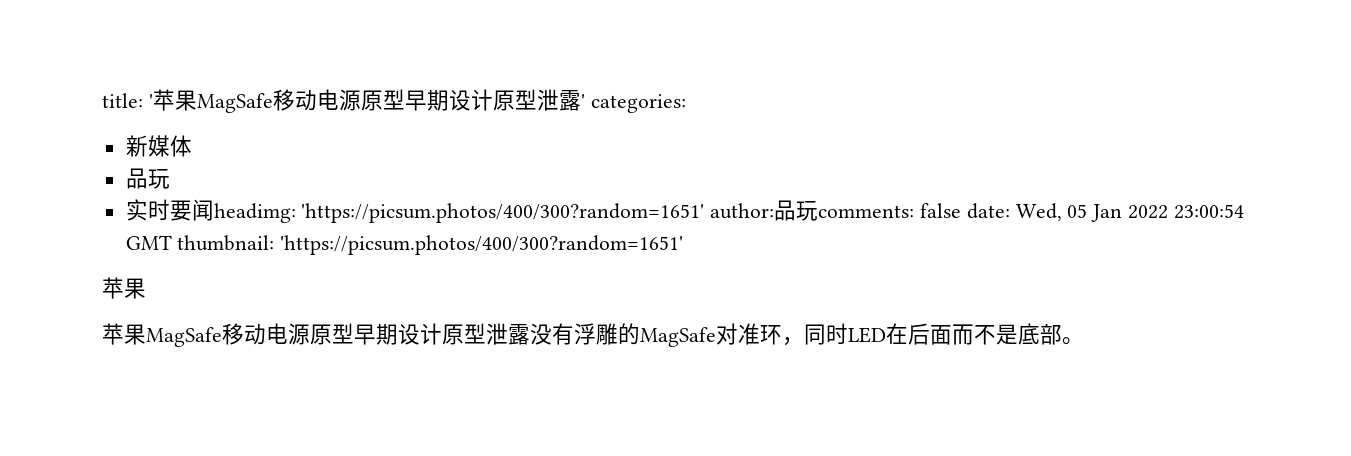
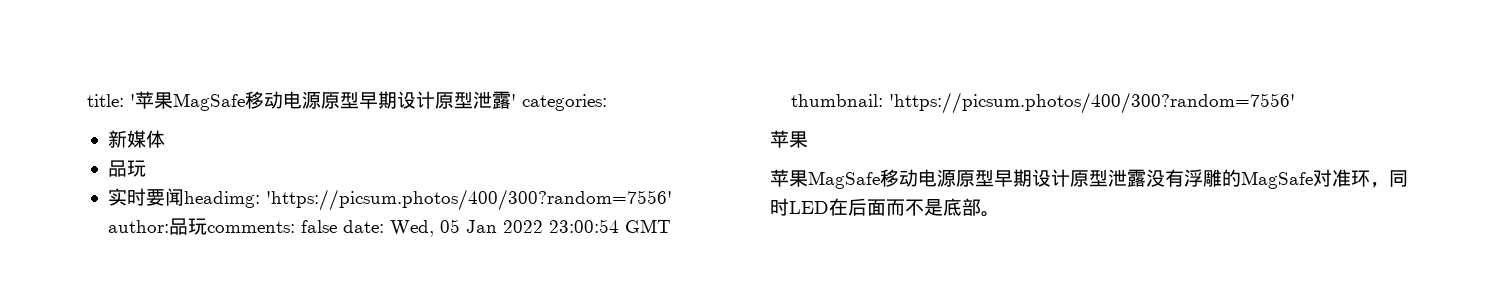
[301,203,705,223] 'https://picsum.photos/400/300?random=1651' -> [265,189,672,211] 'https://picsum.photos/400/300?random=7556'
[280,235,684,255] 'https://picsum.photos/400/300?random=1651' -> [888,92,1295,114] 'https://picsum.photos/400/300?random=7556'

